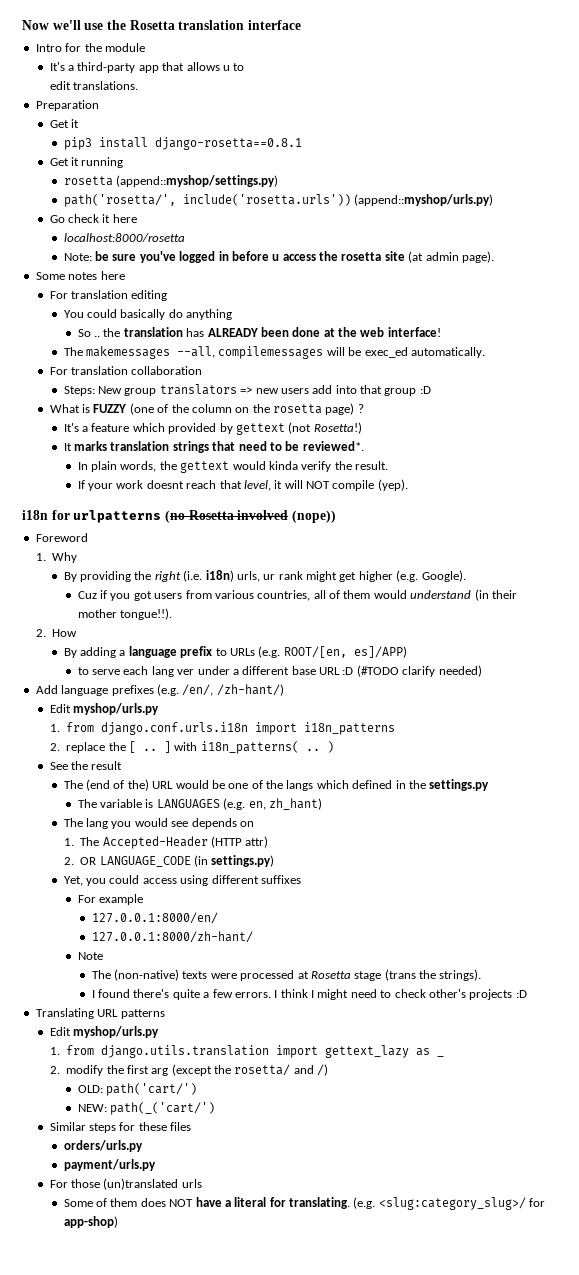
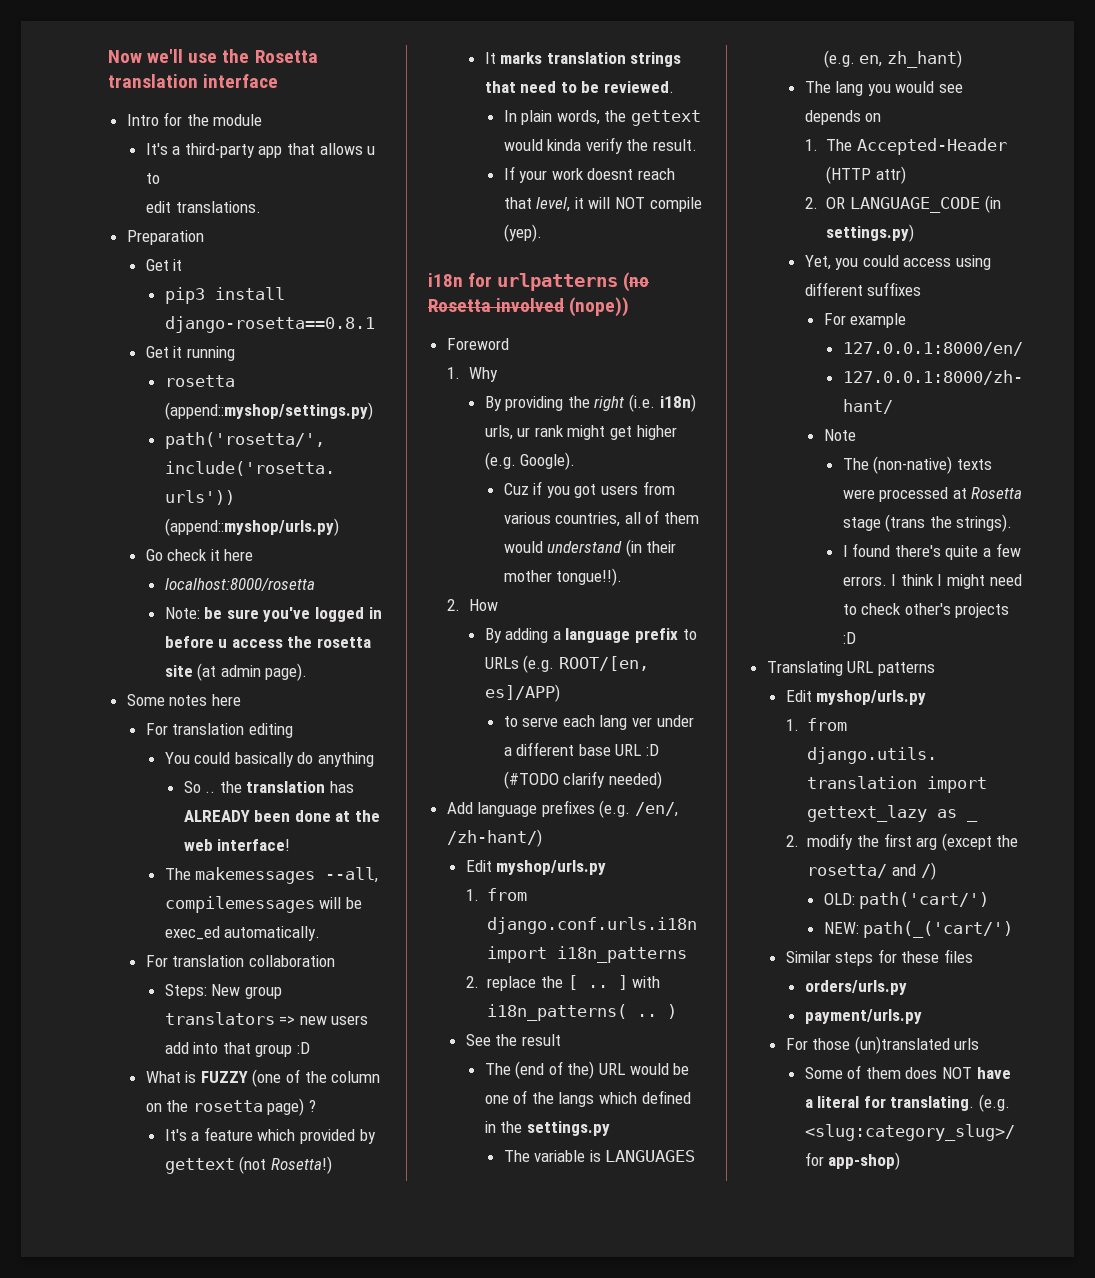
[302,441,364,451] reviewed*. -> [604,81,675,93] reviewed.

